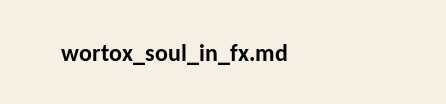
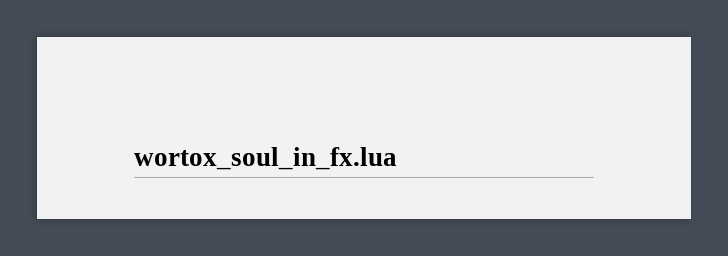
[61,44,288,65] wortox_soul_in_fx.md -> [134,147,397,170] wortox_soul_in_fx.lua

